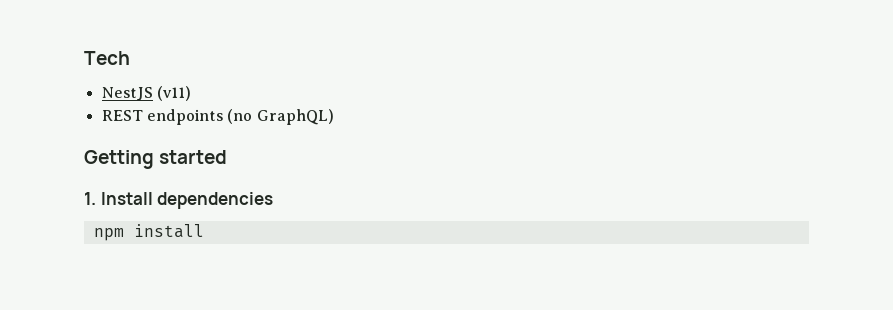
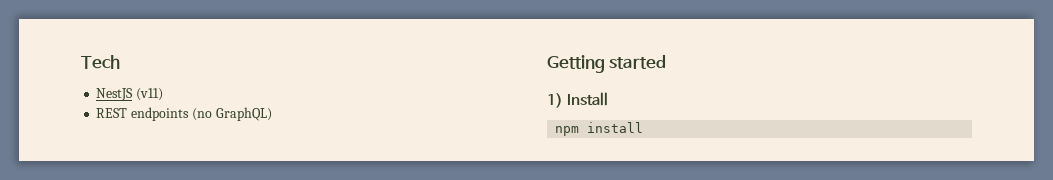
[84,192,96,205] 1. -> [547,93,563,108] 1)
[157,192,274,209] dependencies -> (609, 99) none

